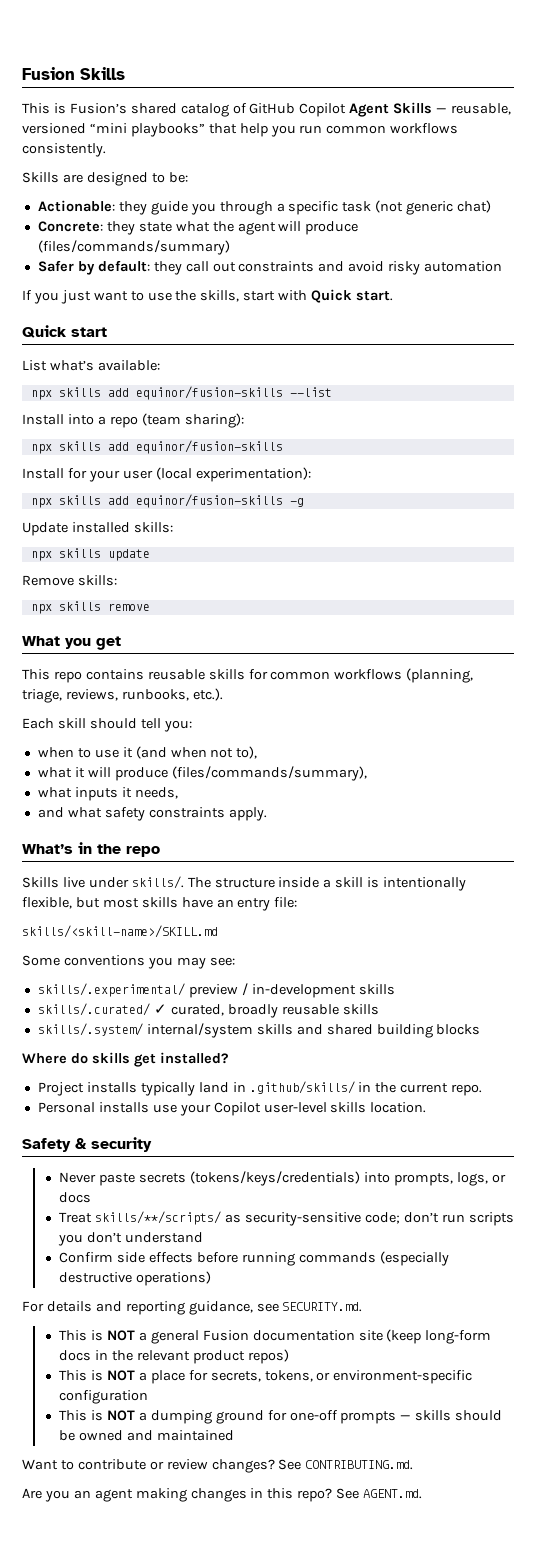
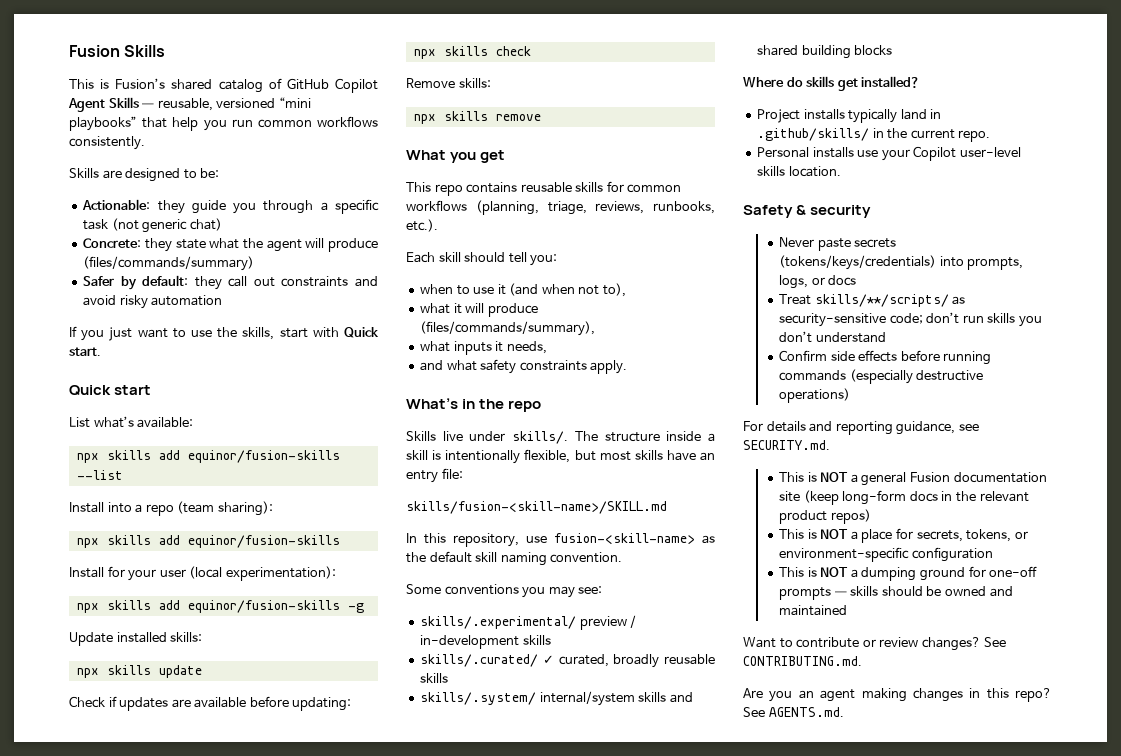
(150, 555) none -> [69,696,352,711] [413,46,531,59] // Check if updates are available before updating: // npx skills check
[22,925,218,938] skills/<skill-name>/SKILL.md -> [406,501,667,514] [406,533,715,547] [406,551,623,566] skills/fusion-<skill-name>/SKILL.md // In this repository, use fusion-<skill-name> as the default skill naming convention.
[468,1212,514,1226] scripts -> [987,313,1016,323] skills
[363,1489,423,1499] AGENT.md. -> [768,707,844,717] AGENTS.md.

